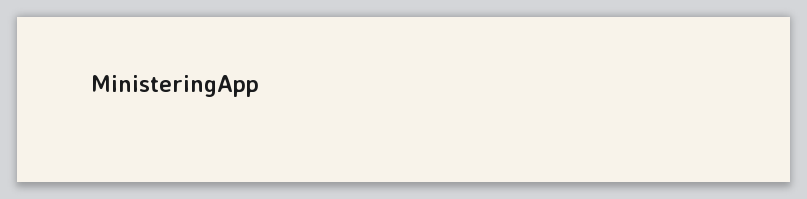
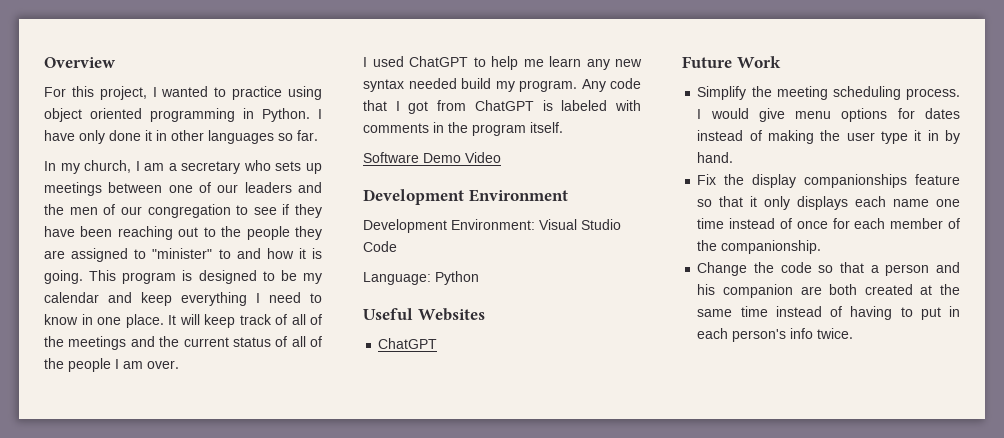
[91,75,259,97] MinisteringApp -> [44,57,116,68] [44,86,322,100] [44,108,322,122] [44,130,318,144] [44,160,322,174] [44,182,322,196] [44,204,322,218] [44,226,322,240] [44,248,322,262] [44,270,322,284] [44,292,322,306] [44,314,322,328] [44,336,322,350] [44,358,179,372] [363,56,642,70] [363,78,641,92] [363,100,641,114] [363,122,563,136] [363,152,501,163] [363,189,568,205] [363,219,621,233] [363,241,397,252] [363,271,479,285] [363,308,485,321] [378,338,438,349] [682,56,781,68] [697,86,960,100] [697,108,960,122] [697,130,960,144] [697,152,734,163] [697,174,960,188] [697,196,960,210] [697,218,960,229] [697,240,822,254] [697,262,961,276] [697,284,960,298] [697,306,960,320] [697,328,854,342] Overview // For this project, I wanted to practice using object oriented programming in Python. I have only done it in other languages so far. // In my church, I am a secretary who sets up meetings between one of our leaders and the men of our congregation to see if they have been reaching out to the people they are assigned to "minister" to and how it is going. This program is designed to be my calendar and keep everything I need to know in one place. It will keep track of all of the meetings and the current status of all of the people I am over. // I used ChatGPT to help me learn any new syntax needed build my program. Any code that I got from ChatGPT is labeled with comments in the program itself. // Software Demo Video // Development Environment // Development Environment: Visual Studio Code // Language: Python // Useful Websites // ChatGPT // Future Work // Simplify the meeting scheduling process. I would give menu options for dates instead of making the user type it in by hand. // Fix the display companionships feature so that it only displays each name one time instead of once for each member of the companionship. // Change the code so that a person and his companion are both created at the same time instead of having to put in each person's info twice.

